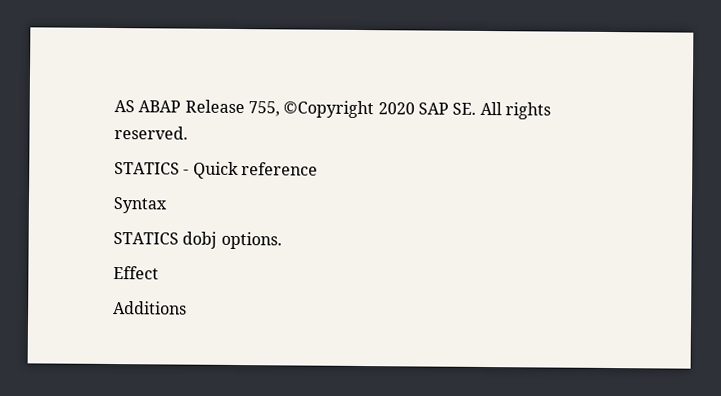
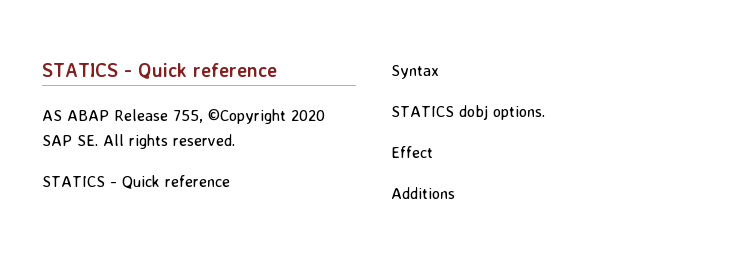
(114, 106) none -> [42,63,277,79] STATICS - Quick reference //

